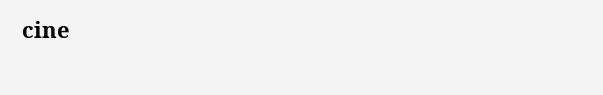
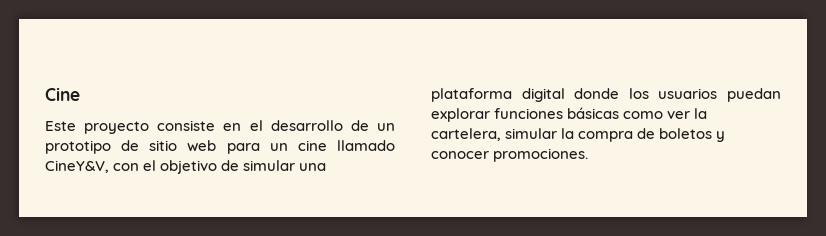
[22,21,70,38] cine -> [45,87,80,101] [45,120,395,134] [45,140,396,154] [45,160,327,174] [431,88,781,102] [431,107,708,122] [431,128,726,142] [431,148,589,162] Cine // Este proyecto consiste en el desarrollo de un prototipo de sitio web para un cine llamado CineY&V, con el objetivo de simular una plataforma digital donde los usuarios puedan explorar funciones básicas como ver la cartelera, simular la compra de boletos y conocer promociones.

